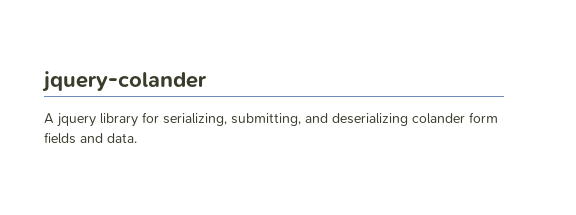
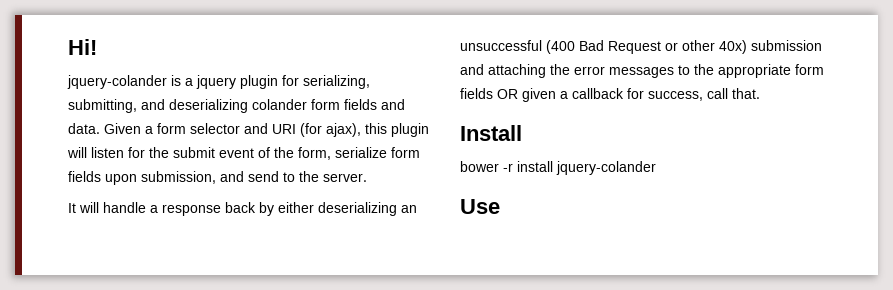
[42,71,207,92] [44,113,138,127] jquery-colander // A jquery library -> [68,39,97,55] [67,75,278,89] Hi! // jquery-colander is a jquery plugin
(137, 138) none -> [104,123,429,137] [67,147,420,160] [68,171,367,185] [68,202,417,216] [460,40,822,54] [460,64,824,78] [460,88,760,102] [460,125,522,141] [460,161,656,175] [460,199,500,214] Given a form selector and URI (for ajax), this plugin will listen for the submit event of the form, serialize form fields upon submission, and send to the server. // It will handle a response back by either deserializing an unsuccessful (400 Bad Request or other 40x) submission and attaching the error messages to the appropriate form fields OR given a callback for success, call that. // Install // bower -r install jquery-colander // Use

